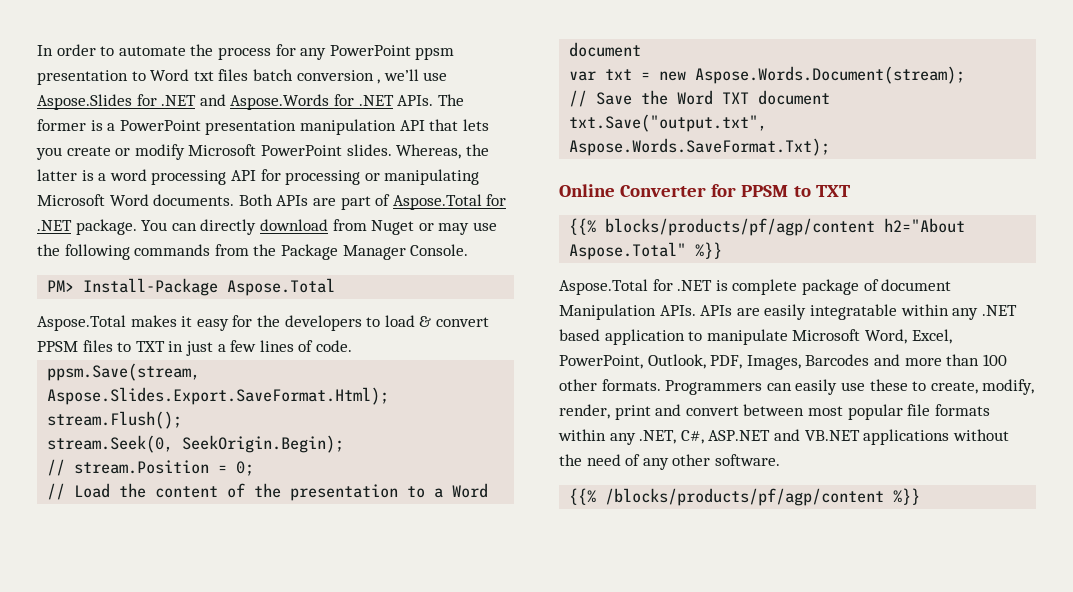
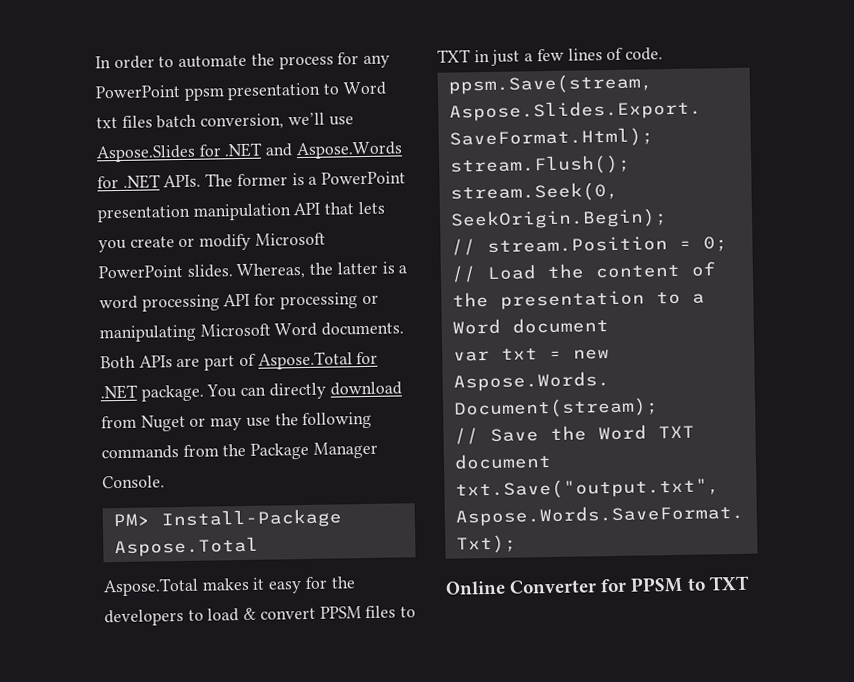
[296,70,381,84] conversion , -> [200,113,285,130] conversion,
[569,218,966,236] [569,242,723,260] [559,279,952,295] [559,304,1017,320] [559,329,952,345] [559,354,1007,370] [559,379,1035,395] [559,404,990,420] [558,429,1009,445] [559,454,780,470] [569,488,921,506] // {{% blocks/products/pf/agp/content h2="About Aspose.Total" %}} // Aspose.Total for .NET is complete package of document Manipulation APIs. APIs are easily integratable within any .NET based application to manipulate Microsoft Word, Excel, PowerPoint, Outlook, PDF, Images, Barcodes and more than 100 other formats. Programmers can easily use these to create, modify, render, print and convert between most popular file formats within any .NET, C#, ASP.NET and VB.NET applications without the need of any other software. // {{% /blocks/products/pf/agp/content %}} -> (750, 583) none

